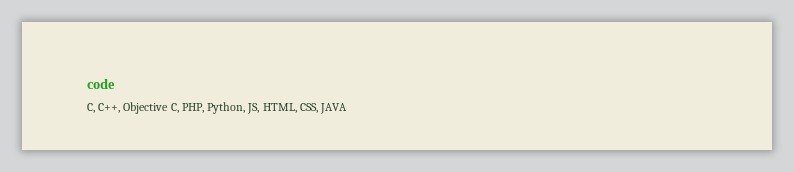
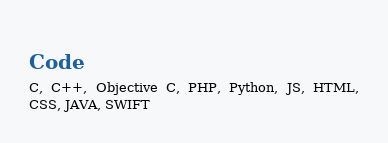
[87,79,115,89] code -> [29,54,85,69] Code
[320,103,348,114] JAVA -> [63,100,150,112] JAVA, SWIFT

